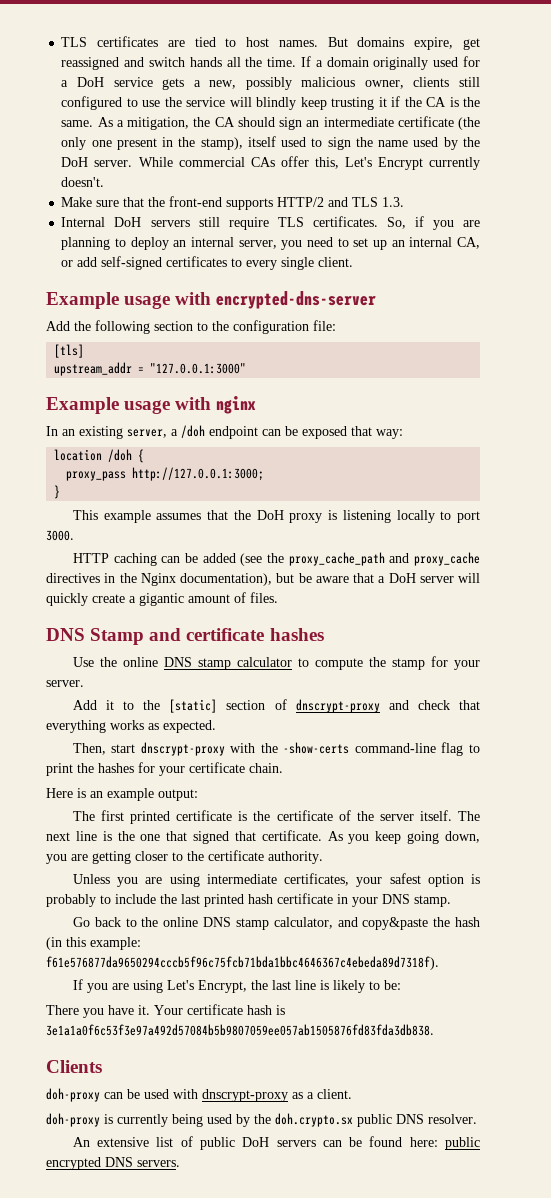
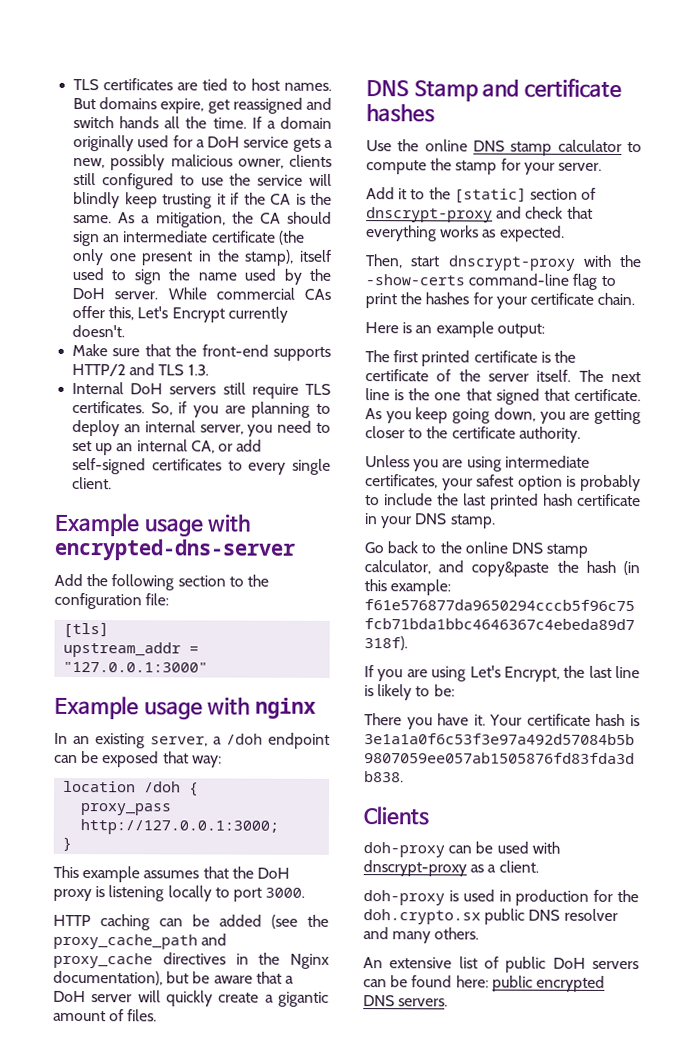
[117,1113,477,1127] currently being used by the doh.crypto.sx public DNS resolver. -> [462,889,639,906] [363,908,618,925] [363,927,480,944] used in production for the doh.crypto.sx public DNS resolver and many others.

